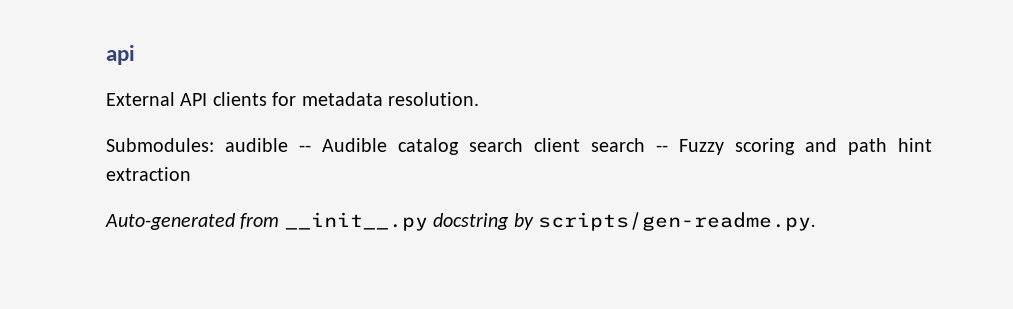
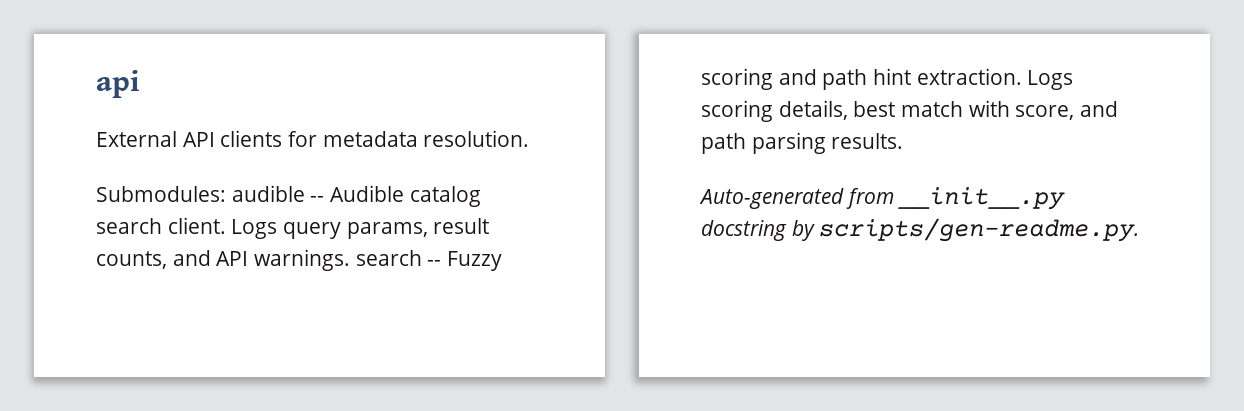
[534,138,580,152] client -> [167,217,490,239] [96,249,351,271] client. Logs query params, result counts, and API warnings.
[106,167,191,181] extraction -> [916,68,1074,90] [701,100,1119,122] [701,132,904,154] extraction. Logs scoring details, best match with score, and path parsing results.

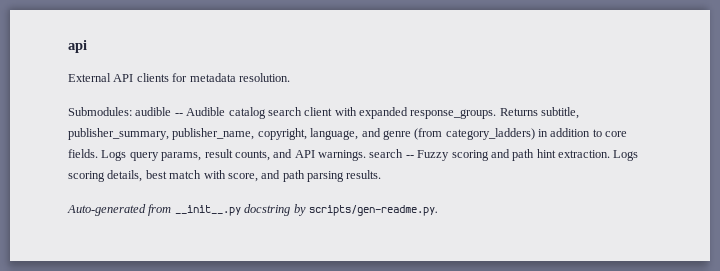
[167,217,226,234] client. -> [304,107,580,119] [68,128,628,140] [68,149,98,158] client with expanded response_groups. Returns subtitle, publisher_summary, publisher_name, copyright, language, and genre (from category_ladders) in addition to core fields.

